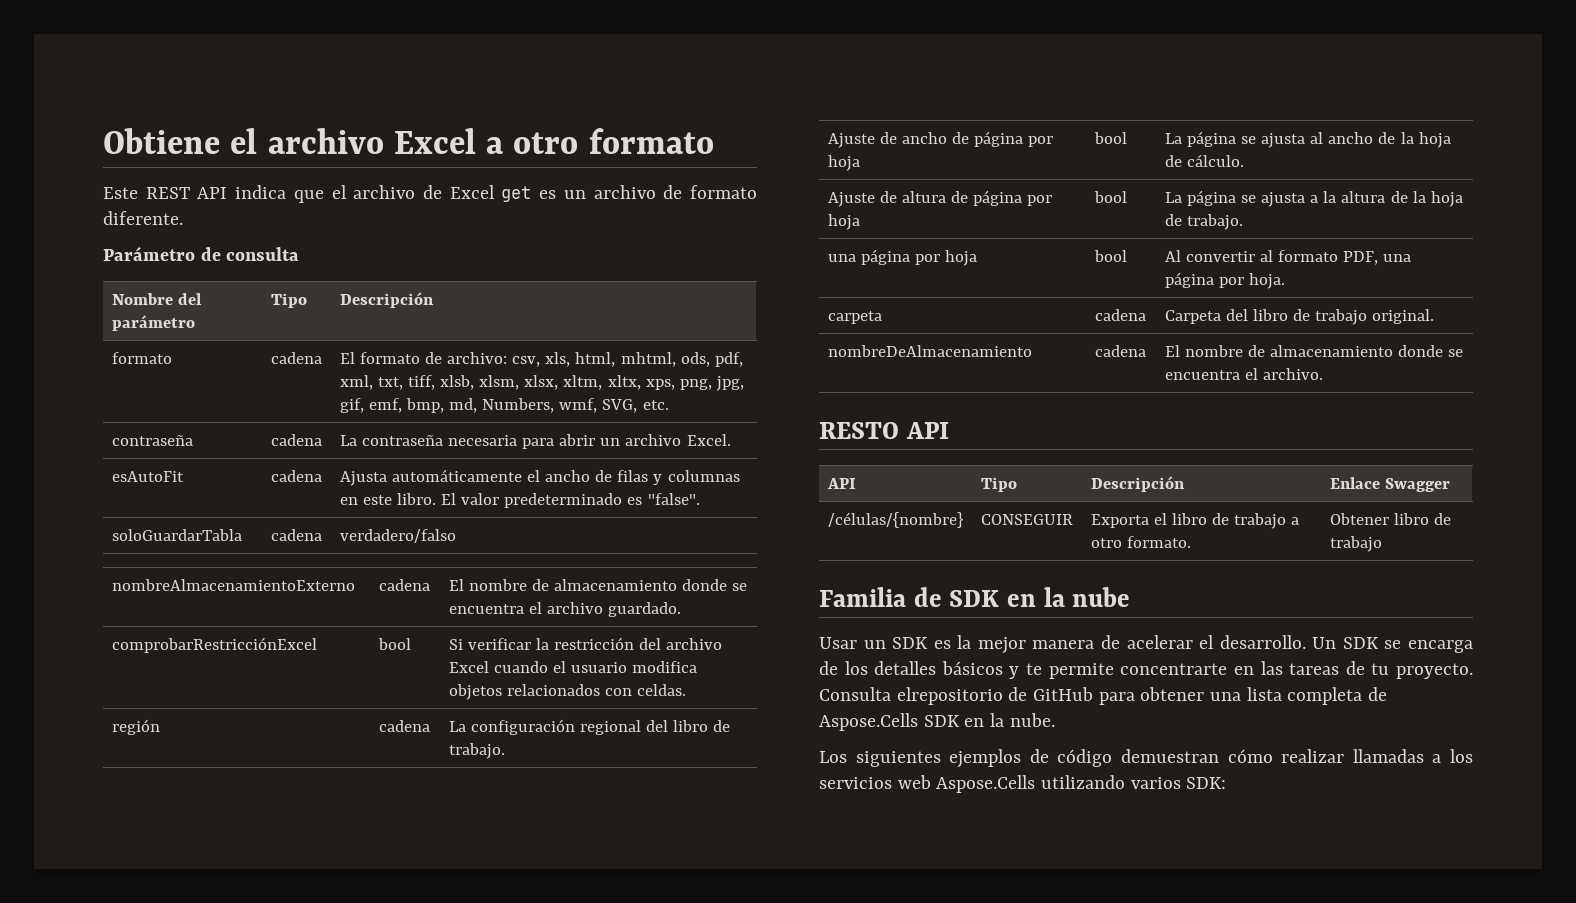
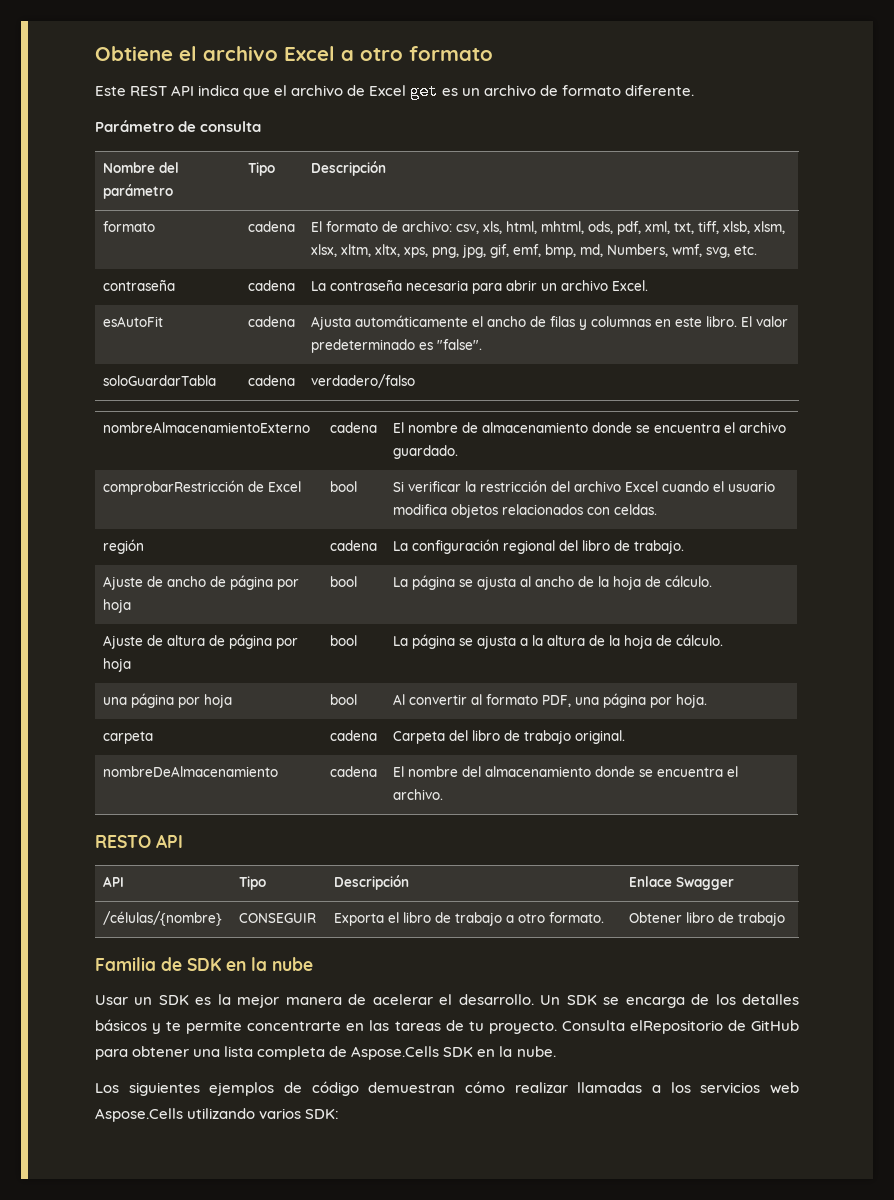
[602,399,638,413] SVG, -> [705,247,730,258] svg,
[111,637,317,653] comprobarRestricciónExcel -> [102,480,301,495] comprobarRestricción de Excel
[1186,214,1243,230] trabajo. -> [675,634,723,646] cálculo.
[1247,345,1265,357] de -> [461,766,481,777] del
[896,687,1003,705] elrepositorio -> [629,1020,723,1034] elRepositorio

